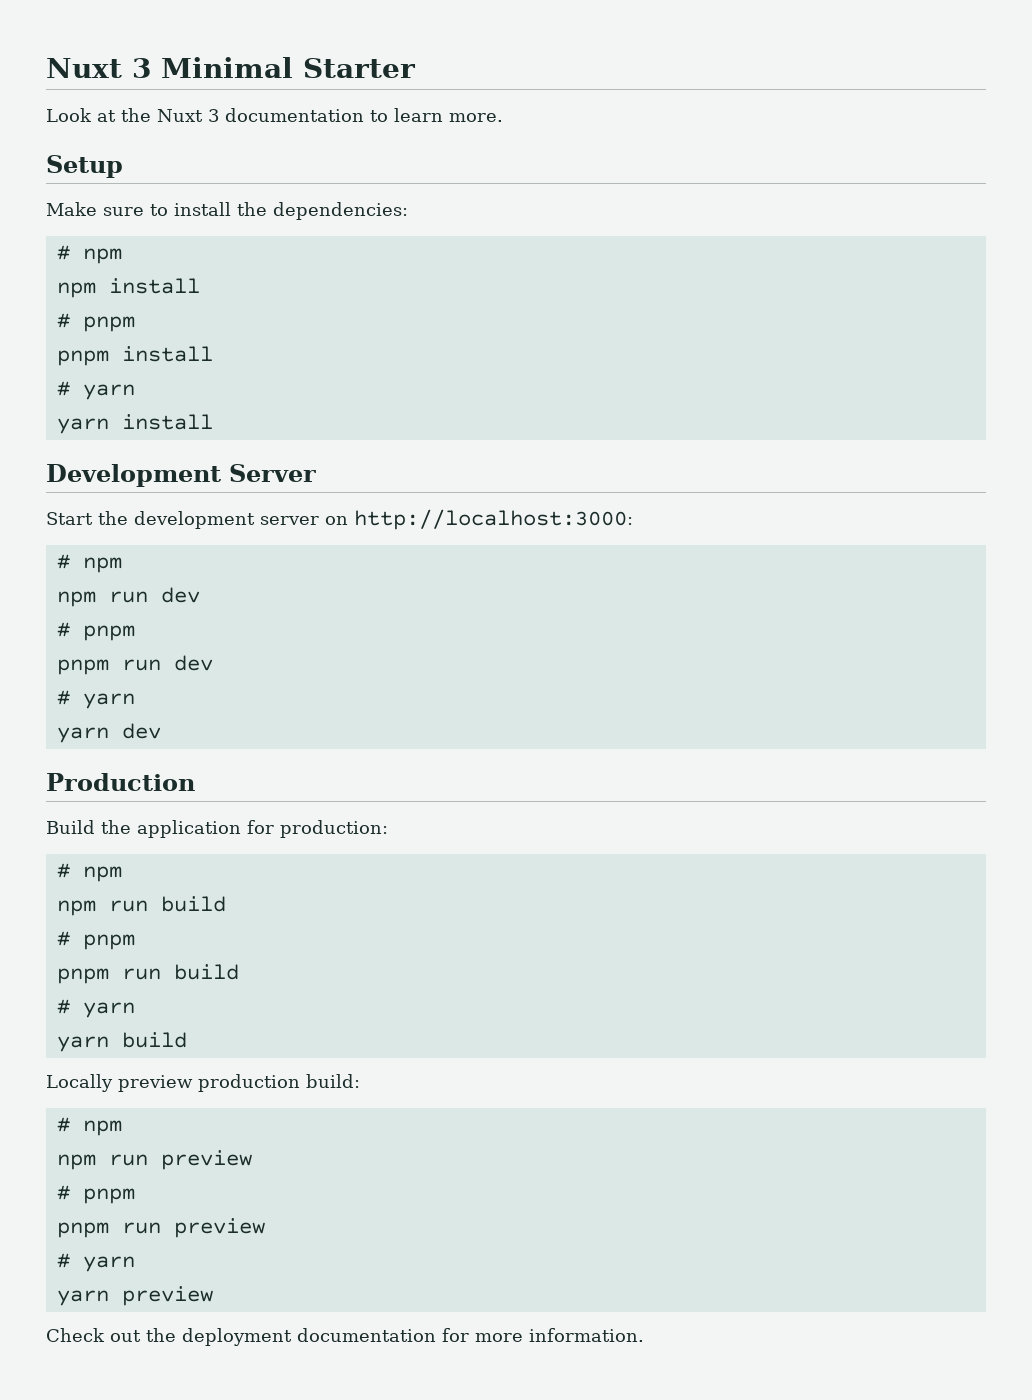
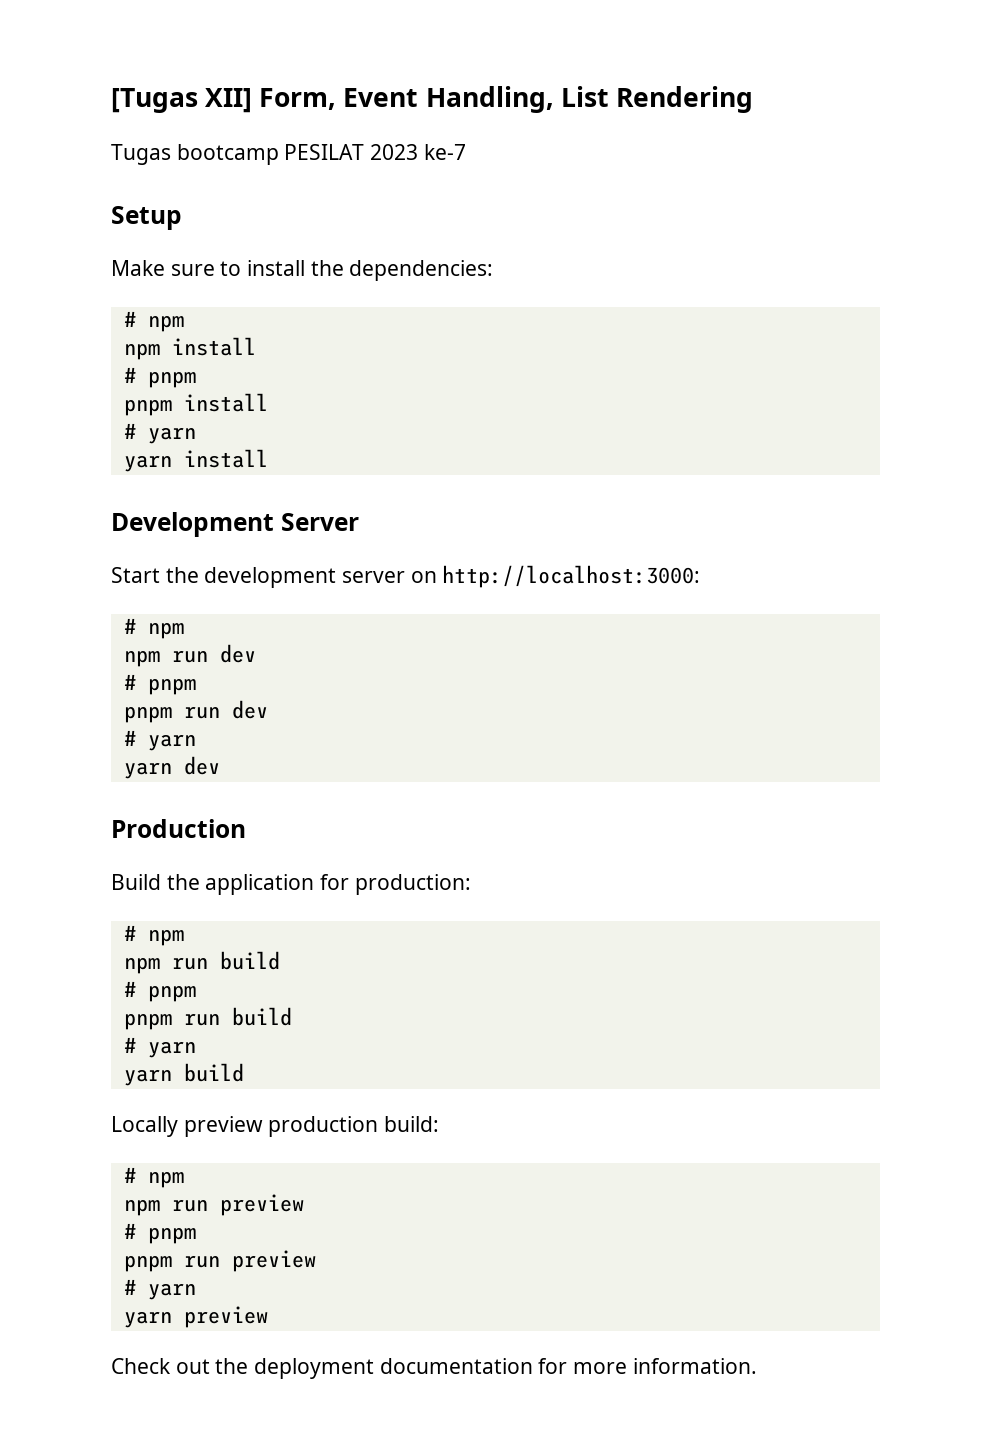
[46,57,416,78] [46,108,503,122] Nuxt 3 Minimal Starter // Look at the Nuxt 3 documentation to learn more. -> [111,86,753,113] [111,144,466,165] [Tugas XII] Form, Event Handling, List Rendering // Tugas bootcamp PESILAT 2023 ke-7

